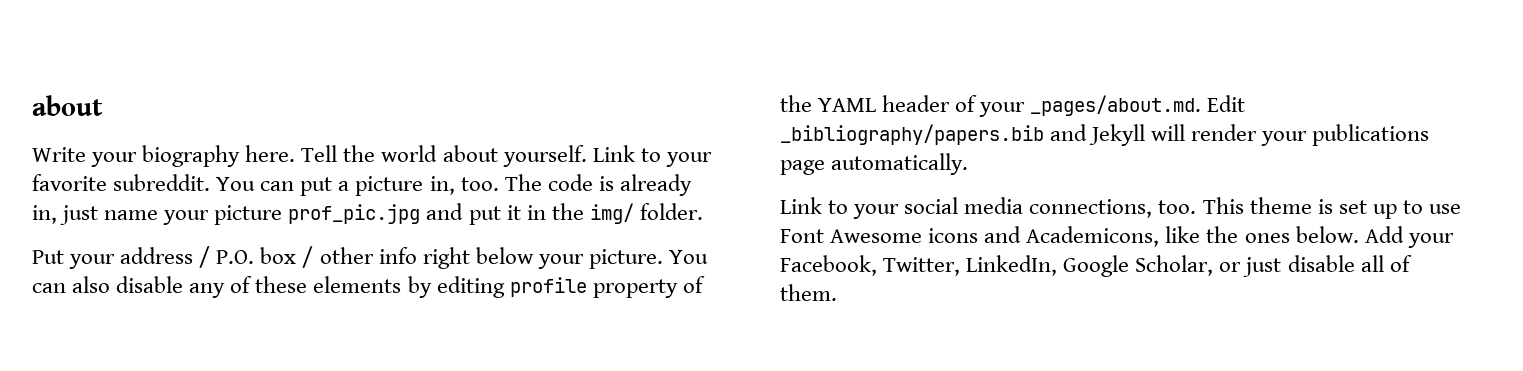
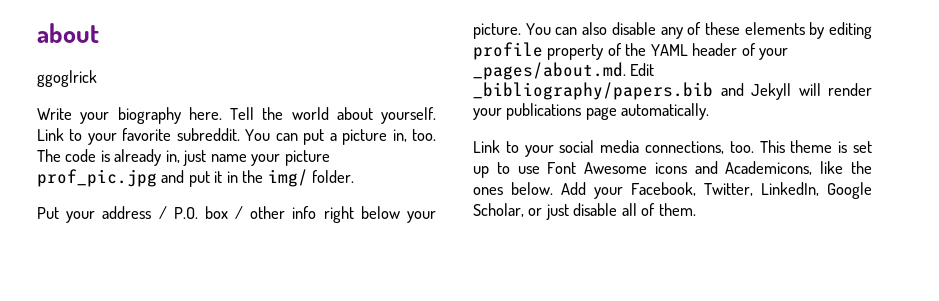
[32,95,103,116] about -> [37,23,99,43] [37,70,97,87] about // ggoglrick

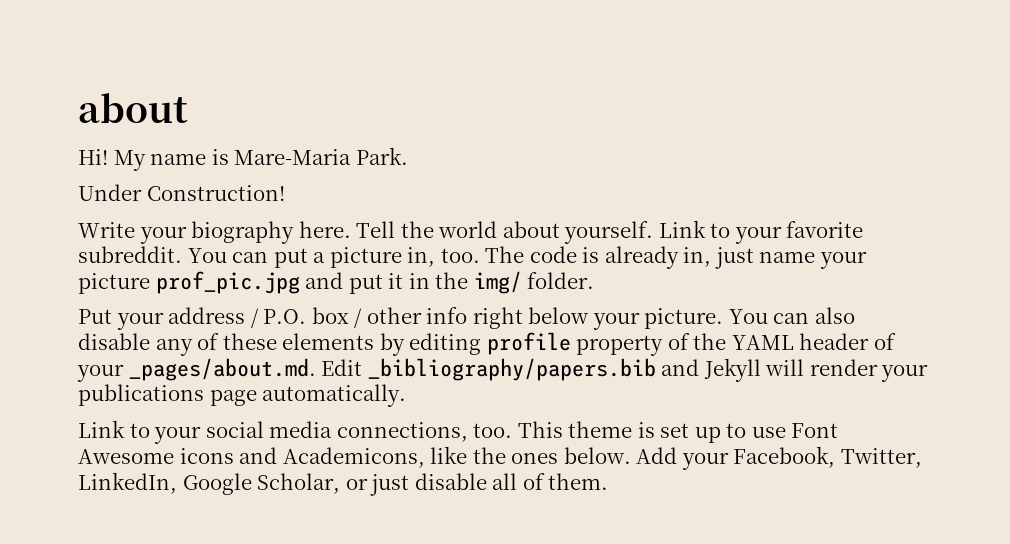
[37,70,97,87] ggoglrick -> [78,147,408,171] [78,184,285,201] Hi! My name is Mare-Maria Park. // Under Construction!

